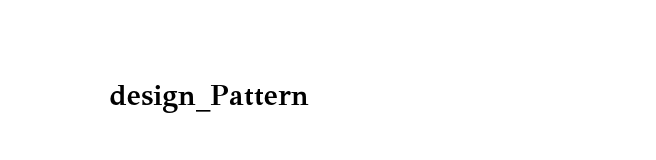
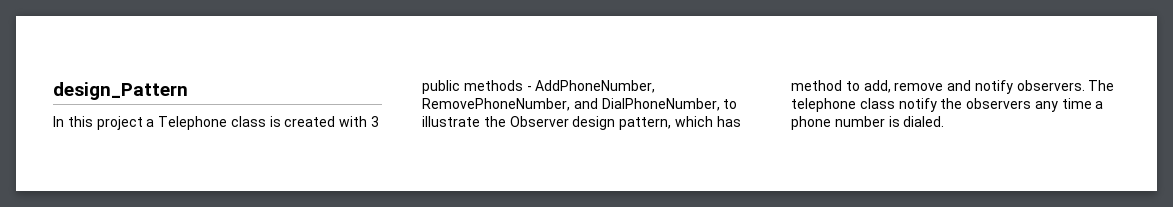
(309, 99) none -> [53,116,380,130] [422,80,656,94] [422,98,738,111] [422,116,741,130] [791,80,1115,94] [791,98,1104,112] [791,116,945,130] // In this project a Telephone class is created with 3 public methods - AddPhoneNumber, RemovePhoneNumber, and DialPhoneNumber, to illustrate the Observer design pattern, which has method to add, remove and notify observers. The telephone class notify the observers any time a phone number is dialed.

